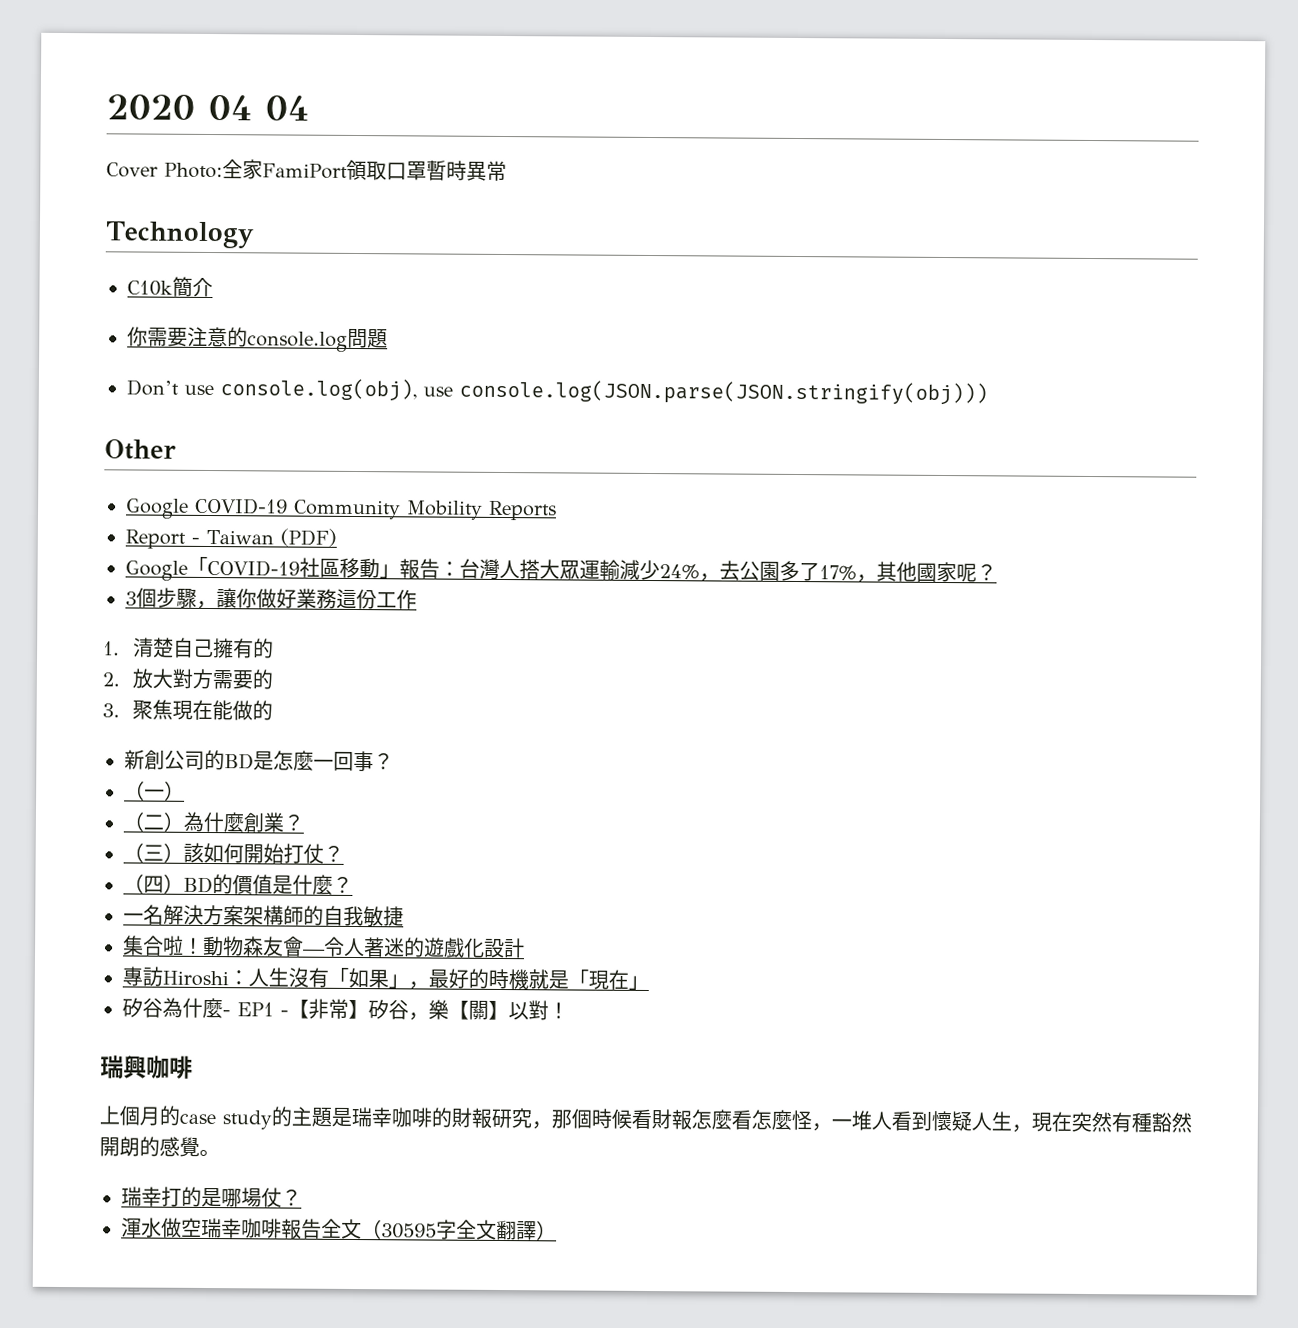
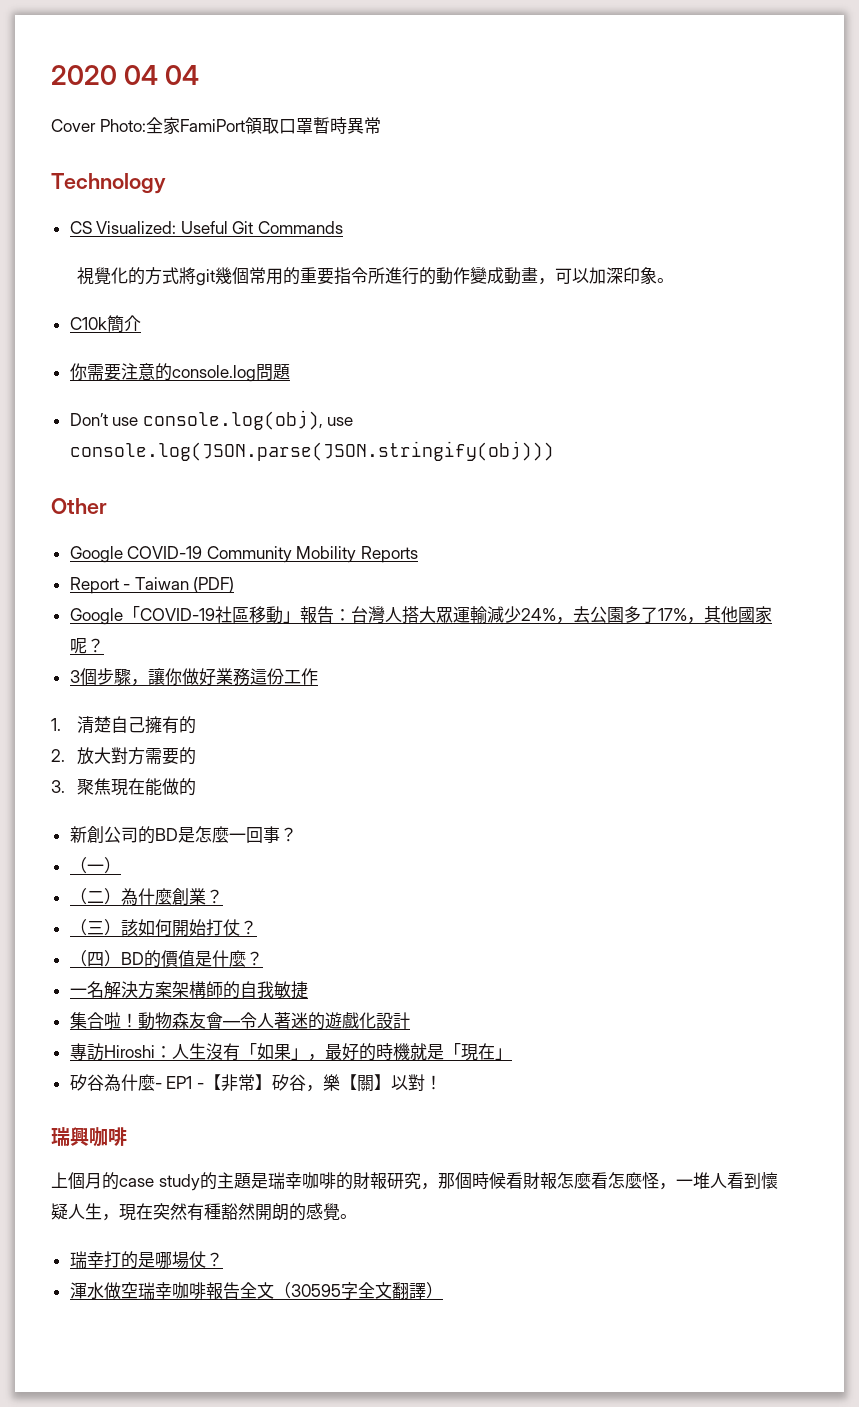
(254, 235) none -> [69,221,344,234] [77,266,675,286] // CS Visualized: Useful Git Commands // 視覺化的方式將git幾個常用的重要指令所進行的動作變成動畫，可以加深印象。

